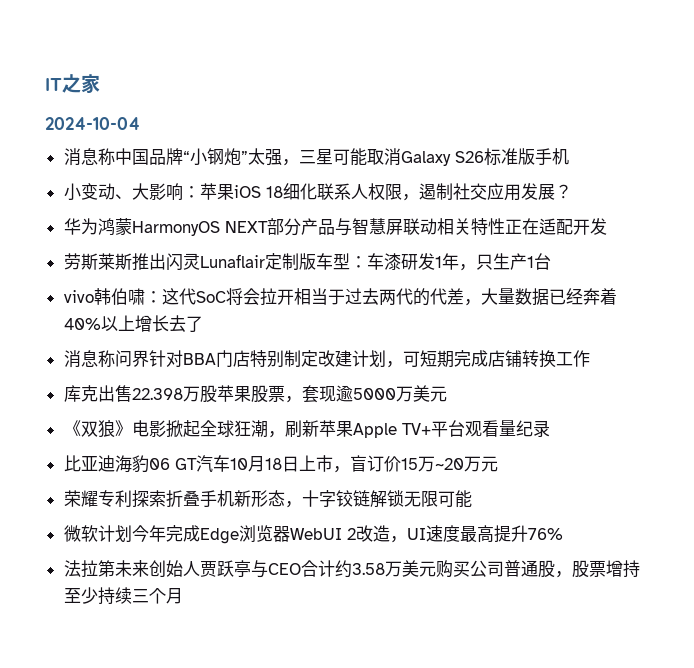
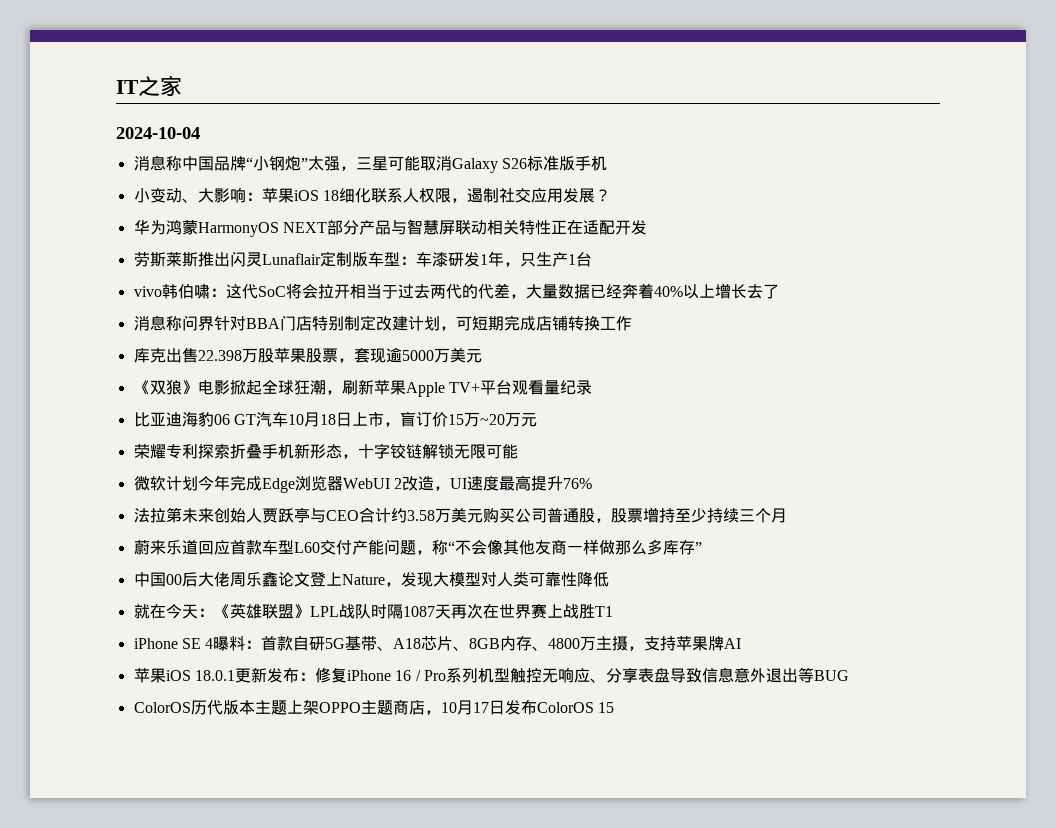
(183, 596) none -> [133,539,702,555] [133,571,609,587] [133,603,613,619] [133,636,742,651] [133,667,849,683] [133,699,614,715] // 蔚来乐道回应首款车型L60交付产能问题，称“不会像其他友商一样做那么多库存” // 中国00后大佬周乐鑫论文登上Nature，发现大模型对人类可靠性降低 // 就在今天：《英雄联盟》LPL战队时隔1087天再次在世界赛上战胜T1 // iPhone SE 4曝料：首款自研5G基带、A18芯片、8GB内存、4800万主摄，支持苹果牌AI // 苹果iOS 18.0.1更新发布：修复iPhone 16 / Pro系列机型触控无响应、分享表盘导致信息意外退出等BUG // ColorOS历代版本主题上架OPPO主题商店，10月17日发布ColorOS 15

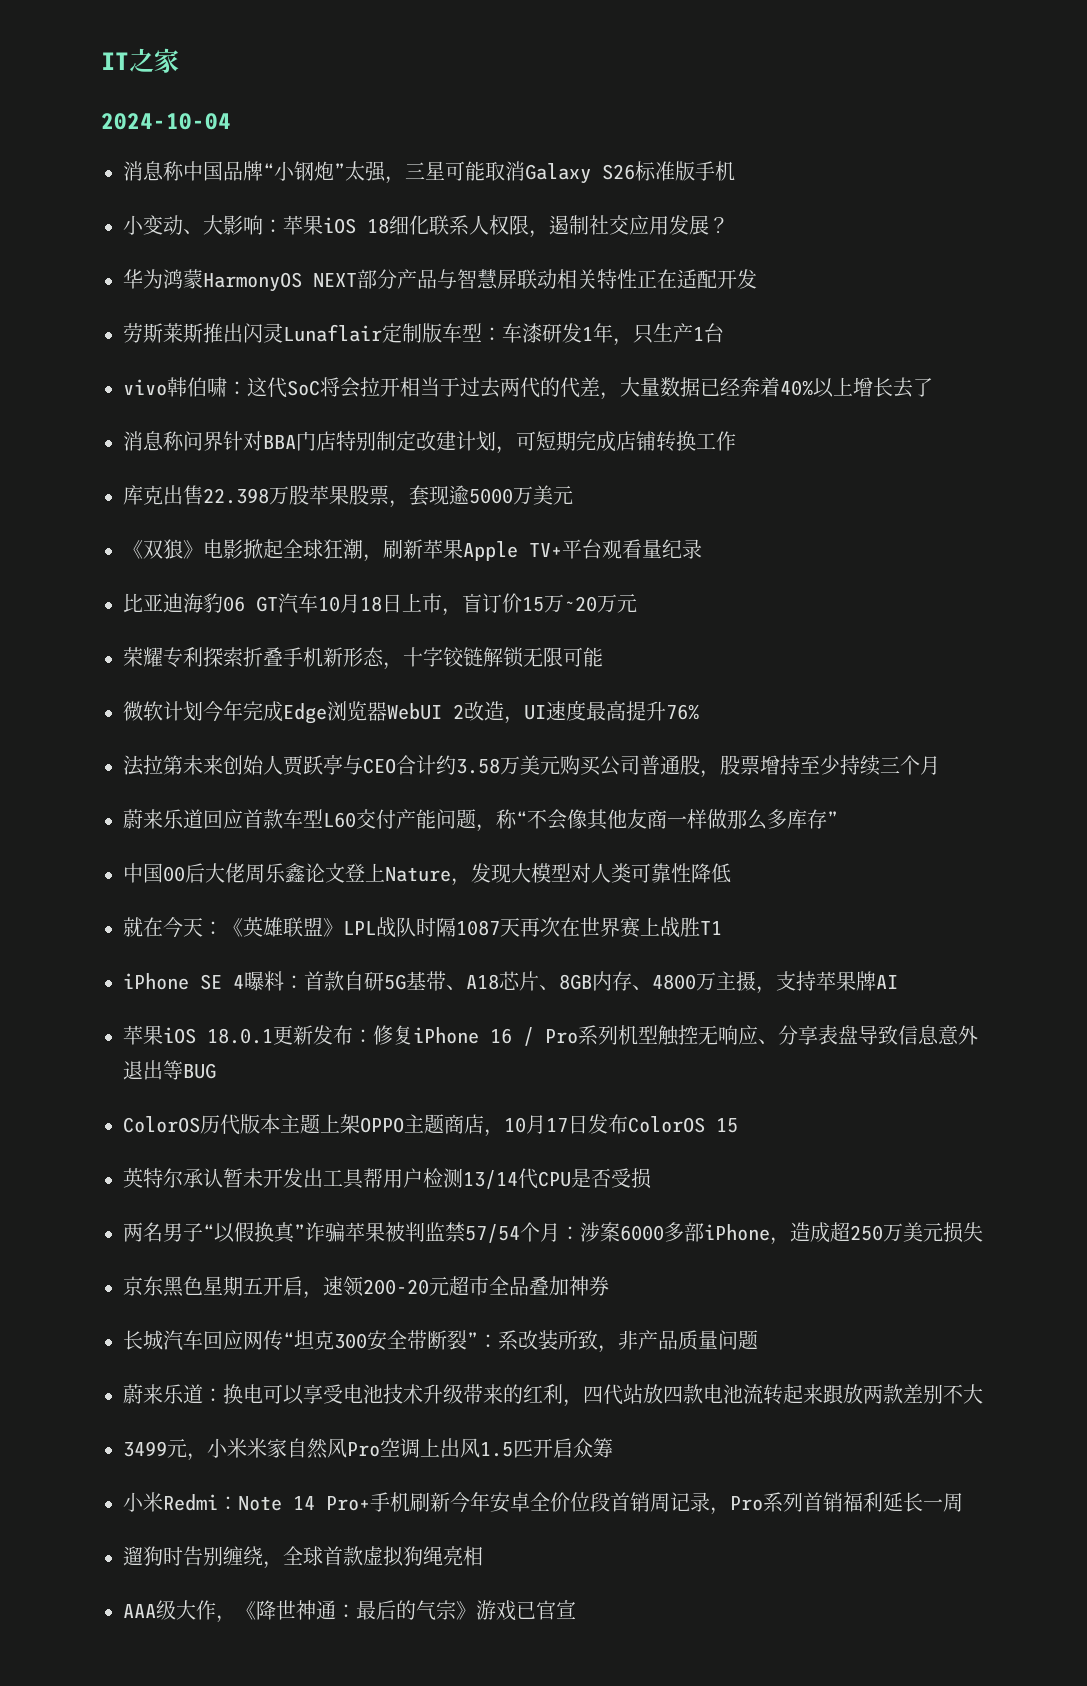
(614, 707) none -> [123,1168,651,1189] [123,1222,983,1245] [123,1276,609,1299] [123,1330,758,1353] [123,1384,983,1407] [123,1438,613,1461] [123,1492,963,1515] [123,1546,483,1569] [123,1600,576,1623] // 英特尔承认暂未开发出工具帮用户检测13/14代CPU是否受损 // 两名男子“以假换真”诈骗苹果被判监禁57/54个月：涉案6000多部iPhone，造成超250万美元损失 // 京东黑色星期五开启，速领200-20元超市全品叠加神券 // 长城汽车回应网传“坦克300安全带断裂”：系改装所致，非产品质量问题 // 蔚来乐道：换电可以享受电池技术升级带来的红利，四代站放四款电池流转起来跟放两款差别不大 // 3499元，小米米家自然风Pro空调上出风1.5匹开启众筹 // 小米Redmi：Note 14 Pro+手机刷新今年安卓全价位段首销周记录，Pro系列首销福利延长一周 // 遛狗时告别缠绕，全球首款虚拟狗绳亮相 // AAA级大作，《降世神通：最后的气宗》游戏已官宣

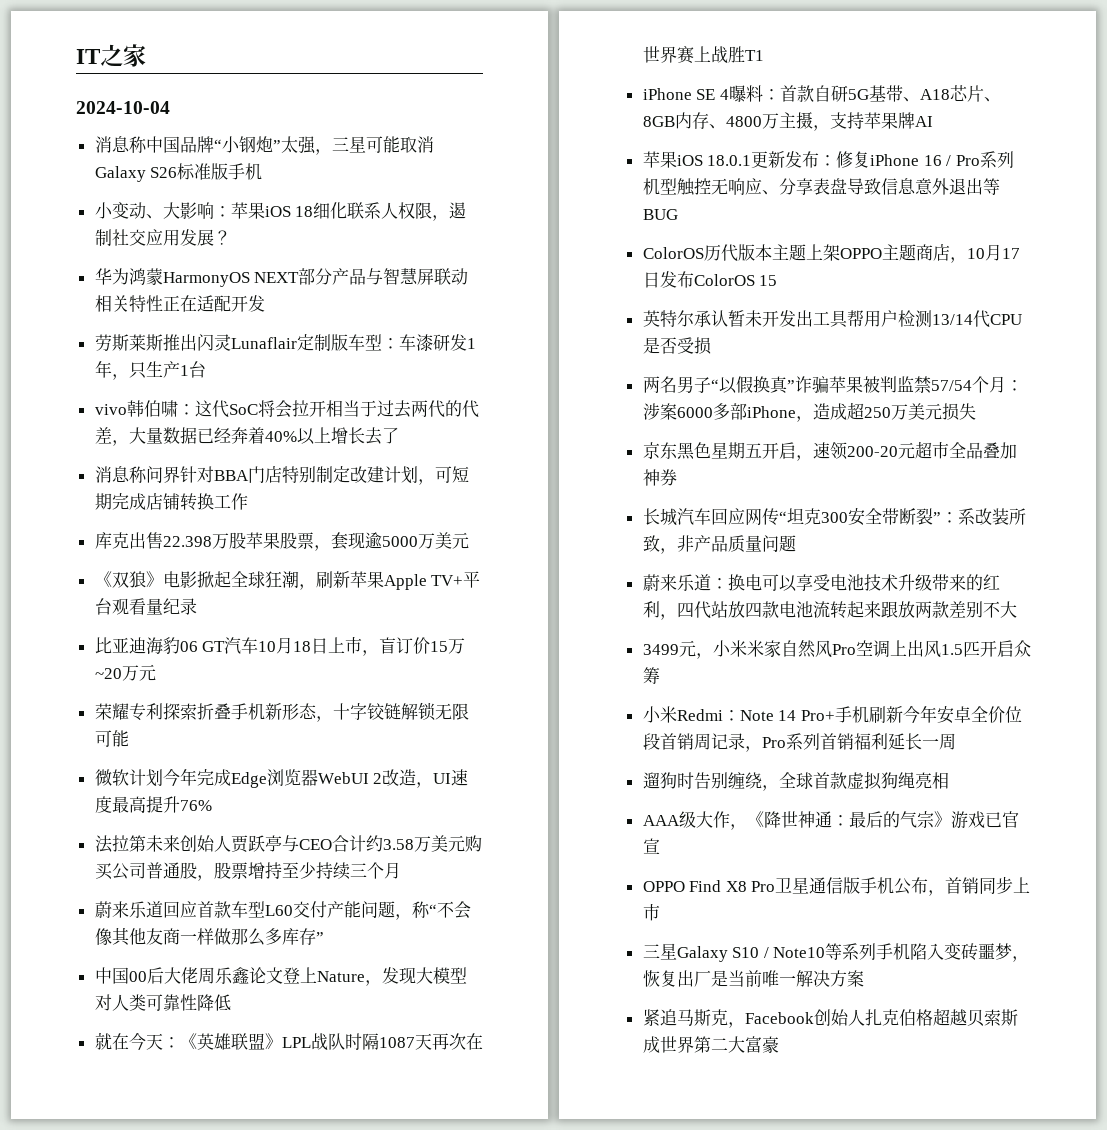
(576, 1609) none -> [642,876,1031,896] [642,904,660,921] [642,943,1030,962] [642,970,864,987] [642,1008,1018,1028] [642,1036,779,1053] // OPPO Find X8 Pro卫星通信版手机公布，首销同步上市 // 三星Galaxy S10 / Note10等系列手机陷入变砖噩梦，恢复出厂是当前唯一解决方案 // 紧追马斯克，Facebook创始人扎克伯格超越贝索斯成世界第二大富豪

